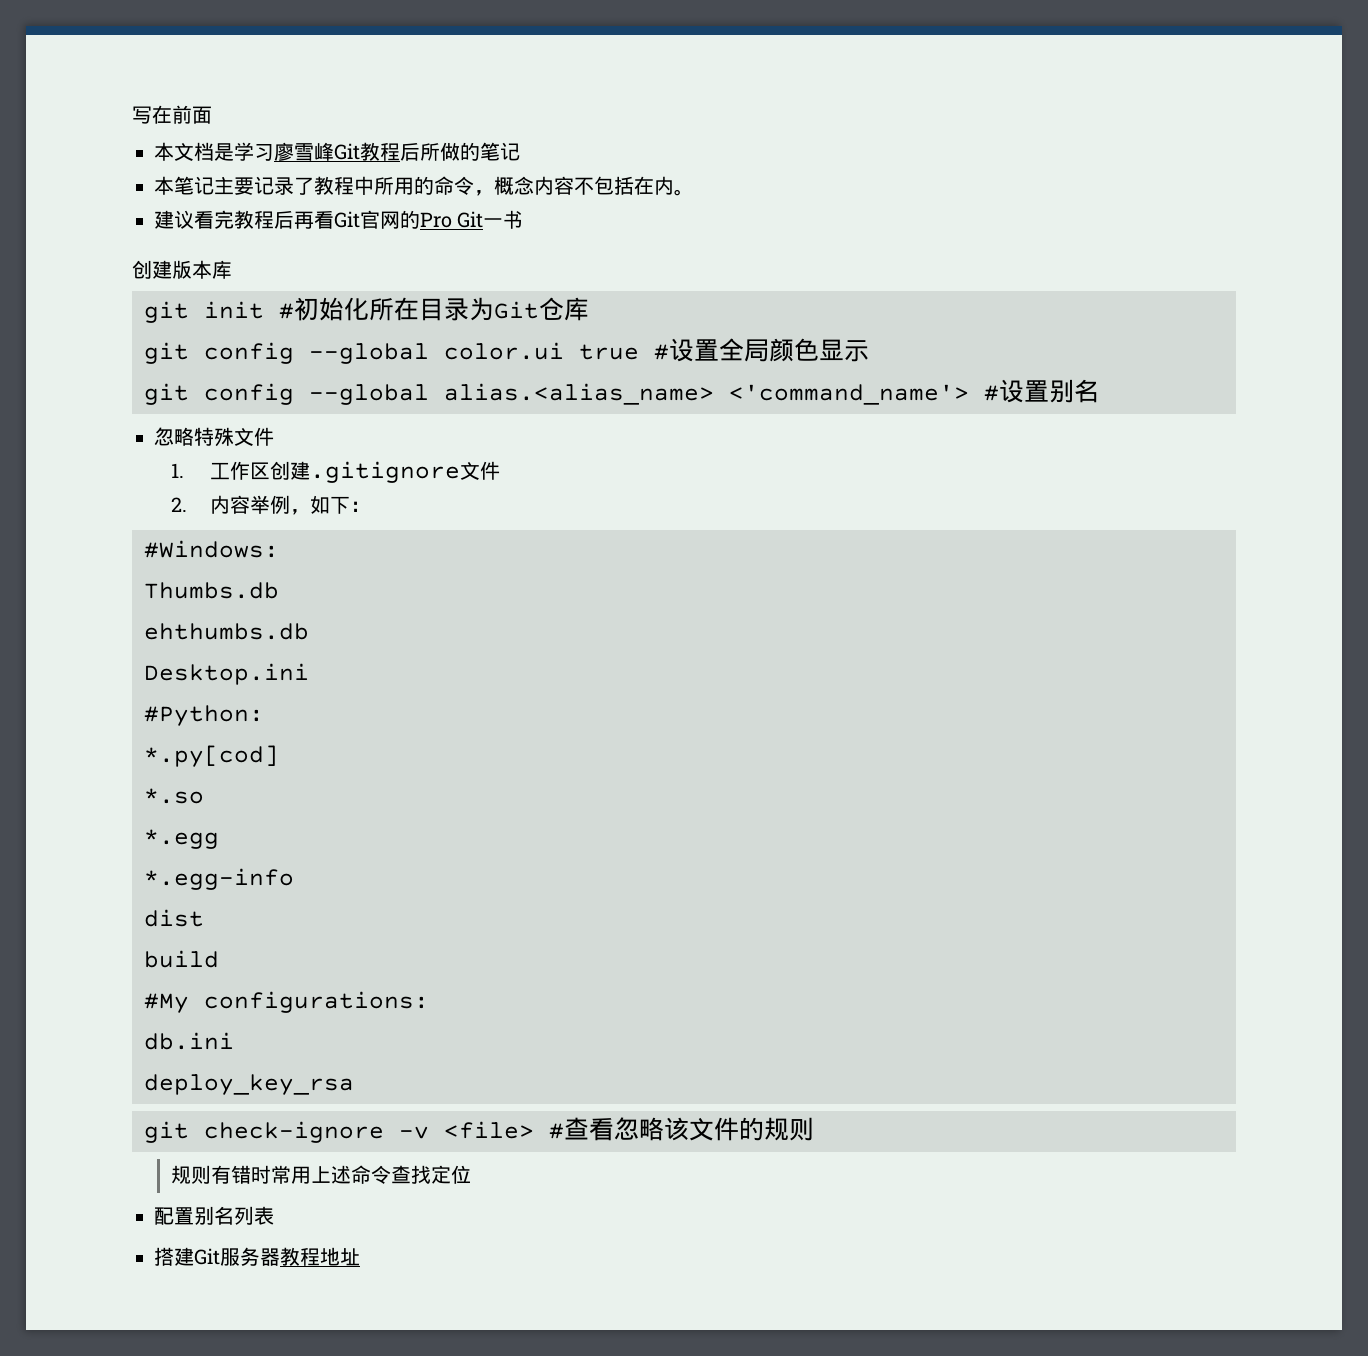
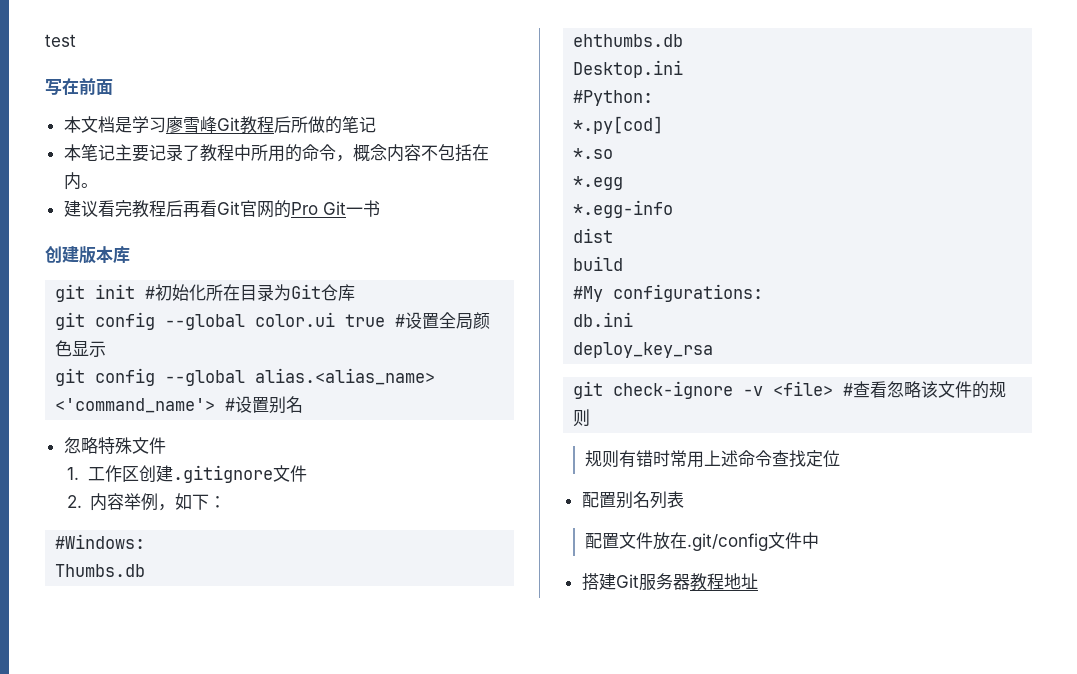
(132, 115) none -> [45,34,76,47] test //
(274, 1215) none -> [584,532,819,551] // 配置文件放在.git/config文件中

